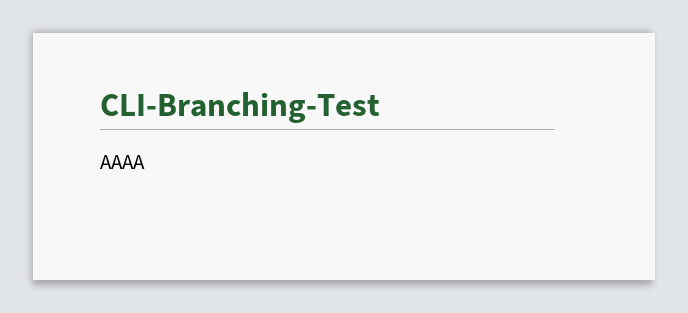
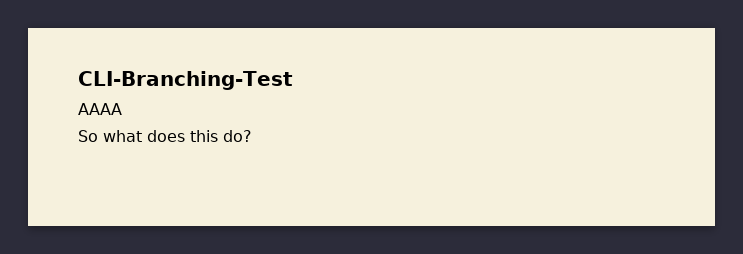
(145, 162) none -> [78,130,252,142] // So what does this do?

